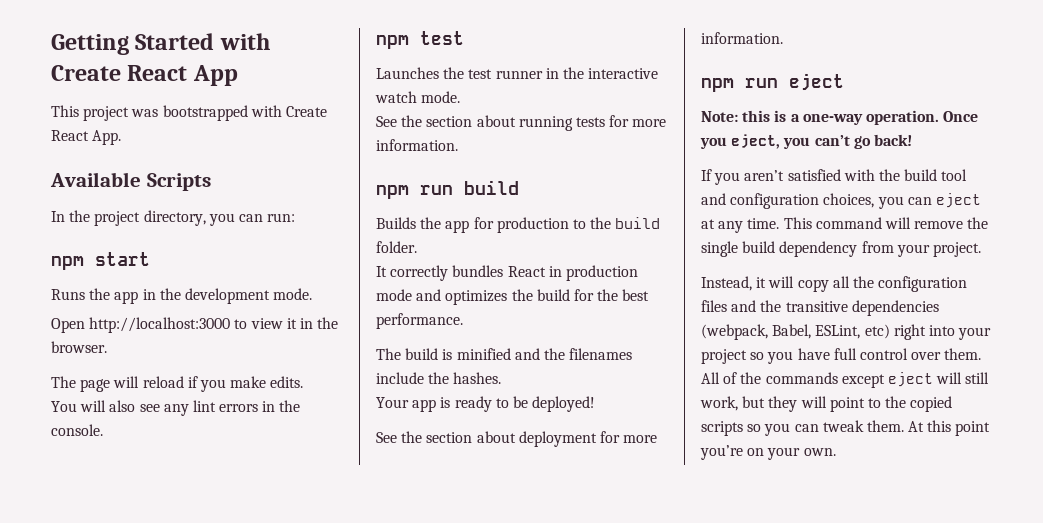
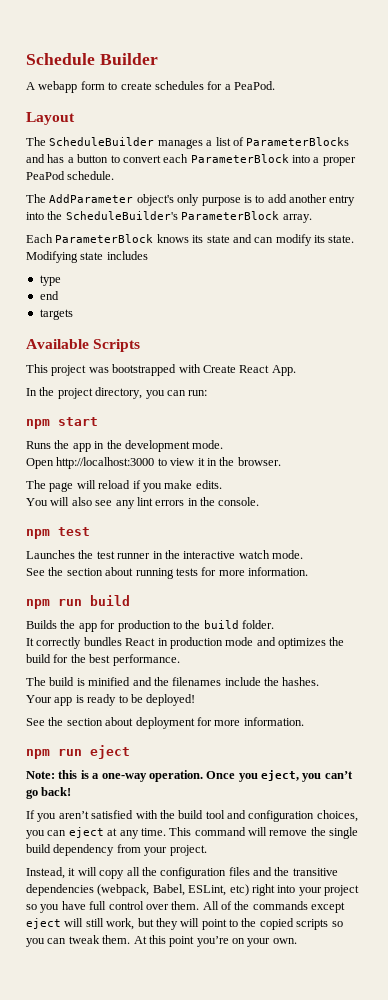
[51,33,270,55] [51,65,238,86] Getting Started with Create React App -> [26,53,158,65] [26,81,275,93] [26,112,75,125] [26,137,350,149] [26,154,356,166] [26,171,115,180] [26,194,356,206] [26,211,312,223] [26,234,355,246] [26,251,148,263] [39,275,61,286] [39,291,59,300] [39,309,73,320] [26,339,141,352] Schedule Builder // A webapp form to create schedules for a PeaPod. // Layout // The ScheduleBuilder manages a list of ParameterBlocks and has a button to convert each ParameterBlock into a proper PeaPod schedule. // The AddParameter object's only purpose is to add another entry into the ScheduleBuilder's ParameterBlock array. // Each ParameterBlock knows its state and can modify its state. Modifying state includes // type // end // targets // Available Scripts
[50,172,211,191] // Available Scripts -> (296, 370) none

